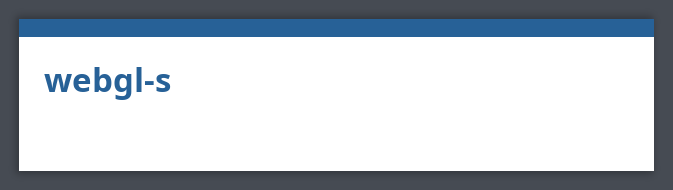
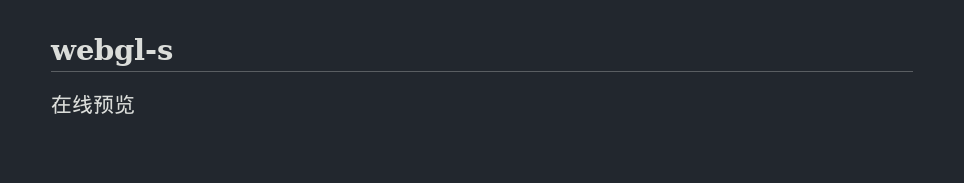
(171, 83) none -> [51,94,135,114] // 在线预览

